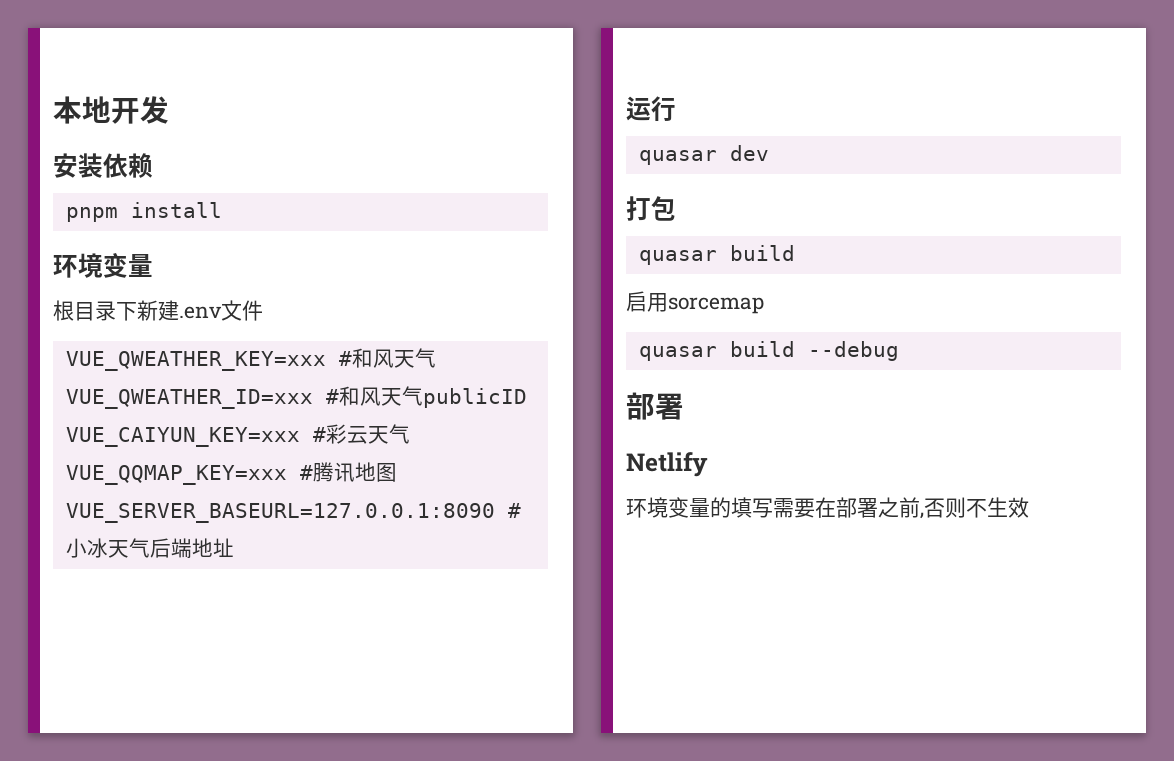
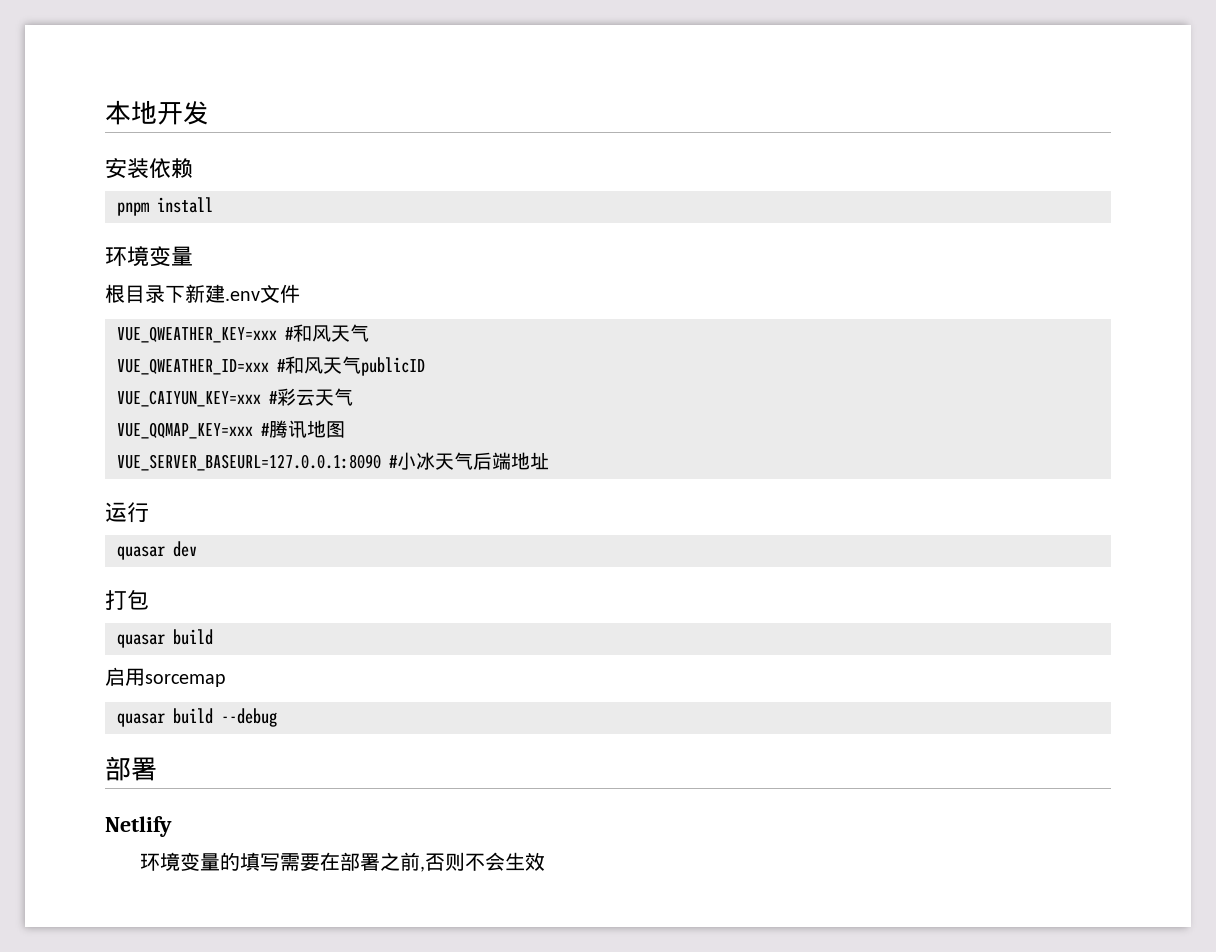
(987, 508) none -> [485,852,506,871] 会

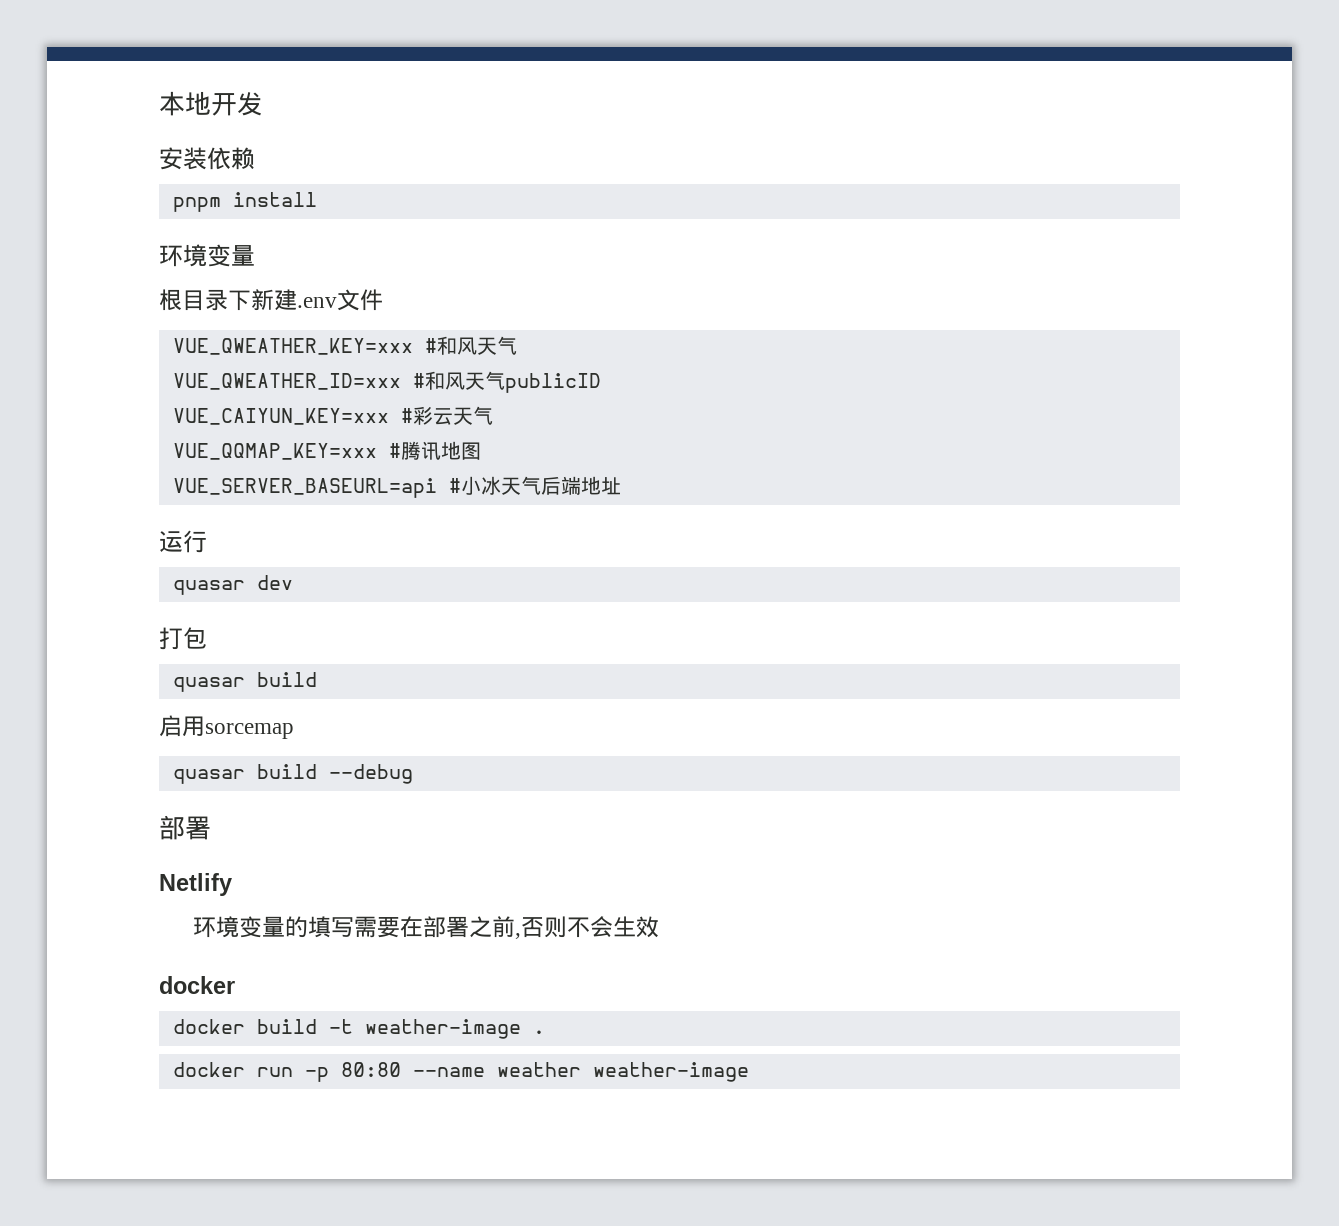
[117,454,381,471] VUE_SERVER_BASEURL=127.0.0.1:8090 -> [172,478,437,498] VUE_SERVER_BASEURL=api
(546, 861) none -> [159,976,235,994] [172,1019,545,1039] [172,1062,749,1082] // docker // docker build -t weather-image . // docker run -p 80:80 --name weather weather-image

